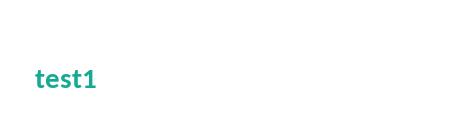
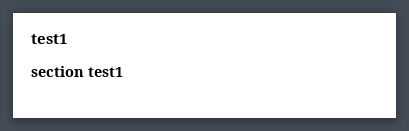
[35,70,97,88] test1 -> [31,34,67,44] [31,66,123,77] test1 // section test1

